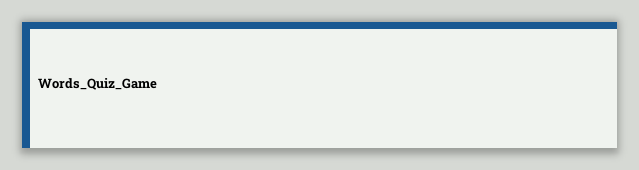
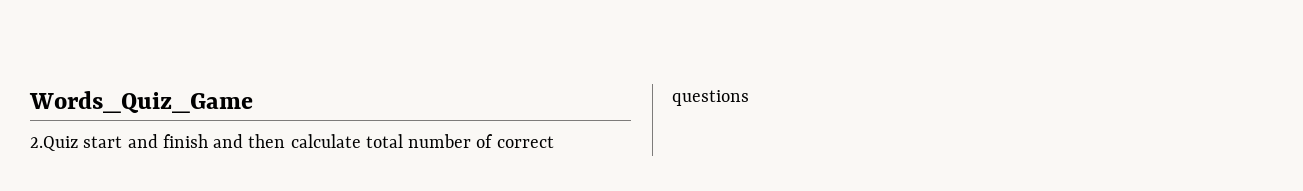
(157, 84) none -> [30,134,554,151] [672,90,749,106] // 2.Quiz start and finish and then calculate total number of correct questions

